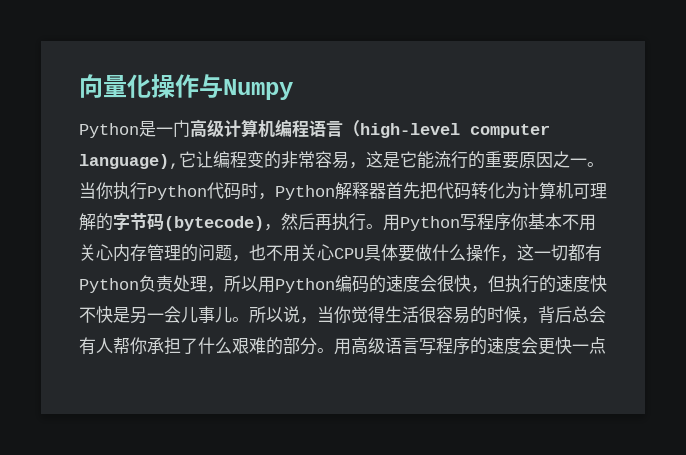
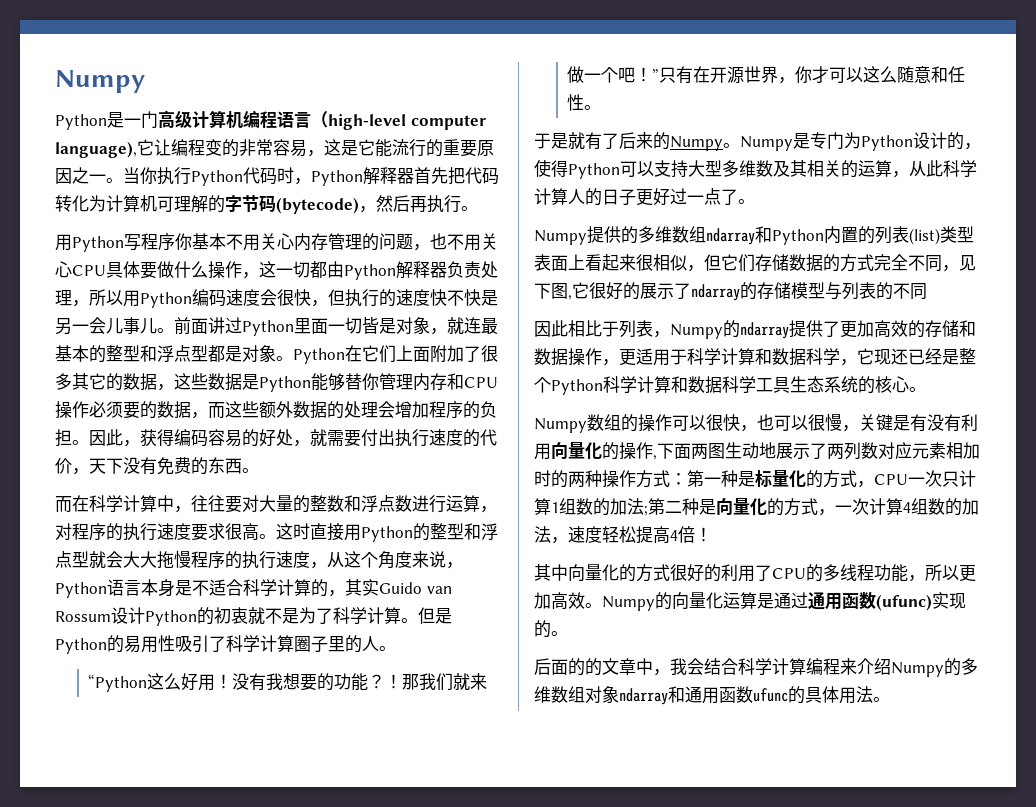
[79,74,223,98] 向量化操作与 -> (55, 81) none
(383, 226) none -> (478, 208) //
[585,244,602,262] [79,278,139,293] 有Python -> [327,261,447,280] 由Python解释器
[369,275,386,293] 的 -> (226, 298) none
[249,306,606,324] [79,337,606,355] 所以说，当你觉得生活很容易的时候，背后总会有人帮你承担了什么艰难的部分。用高级语言写程序的速度会更快一点 -> [174,317,498,336] [55,345,498,364] [55,373,498,392] [55,401,497,419] [55,429,497,447] [55,457,259,475] [55,495,497,513] [55,523,498,542] [55,550,463,569] [55,579,452,598] [55,607,452,626] [55,635,396,654] [88,673,488,692] [567,66,966,84] [567,94,602,111] [534,132,981,151] [534,159,977,179] [534,188,755,206] [534,226,974,245] [534,254,976,272] [534,282,927,301] [534,320,976,339] [534,348,976,366] [534,376,926,395] [534,413,978,433] [534,442,980,460] [534,470,976,488] [534,498,979,516] [534,526,712,544] [534,564,976,582] [534,592,966,611] [534,620,568,638] [534,658,978,677] [534,686,890,705] 前面讲过Python里面一切皆是对象，就连最基本的整型和浮点型都是对象。Python在它们上面附加了很多其它的数据，这些数据是Python能够替你管理内存和CPU操作必须要的数据，而这些额外数据的处理会增加程序的负担。因此，获得编码容易的好处，就需要付出执行速度的代价，天下没有免费的东西。 // 而在科学计算中，往往要对大量的整数和浮点数进行运算，对程序的执行速度要求很高。这时直接用Python的整型和浮点型就会大大拖慢程序的执行速度，从这个角度来说，Python语言本身是不适合科学计算的，其实Guido van Rossum设计Python的初衷就不是为了科学计算。但是Python的易用性吸引了科学计算圈子里的人。 // “Python这么好用！没有我想要的功能？！那我们就来做一个吧！”只有在开源世界，你才可以这么随意和任性。 // 于是就有了后来的Numpy。Numpy是专门为Python设计的，使得Python可以支持大型多维数及其相关的运算，从此科学计算人的日子更好过一点了。 // Numpy提供的多维数组ndarray和Python内置的列表(list)类型表面上看起来很相似，但它们存储数据的方式完全不同，见下图,它很好的展示了ndarray的存储模型与列表的不同 // 因此相比于列表，Numpy的ndarray提供了更加高效的存储和数据操作，更适用于科学计算和数据科学，它现还已经是整个Python科学计算和数据科学工具生态系统的核心。 // Numpy数组的操作可以很快，也可以很慢，关键是有没有利用向量化的操作,下面两图生动地展示了两列数对应元素相加时的两种操作方式：第一种是标量化的方式，CPU一次只计算1组数的加法;第二种是向量化的方式，一次计算4组数的加法，速度轻松提高4倍！ // 其中向量化的方式很好的利用了CPU的多线程功能，所以更加高效。Numpy的向量化运算是通过通用函数(ufunc)实现的。 // 后面的的文章中，我会结合科学计算编程来介绍Numpy的多维数组对象ndarray和通用函数ufunc的具体用法。

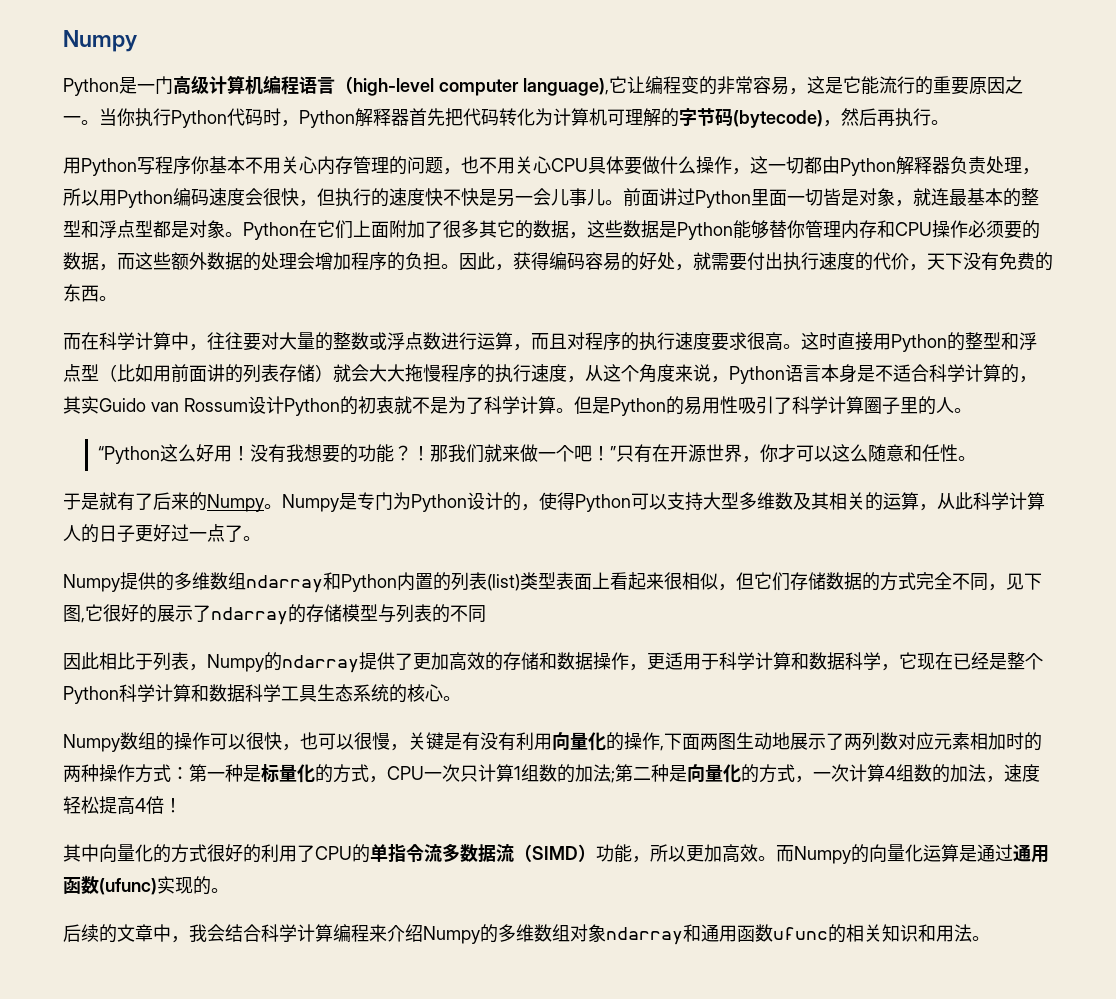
[344,495,361,512] 和 -> [369,332,387,350] 或
(497, 509) none -> [531,333,567,350] 而且
(89, 559) none -> [99,364,333,383] （比如用前面讲的列表存储）
[891,348,908,365] 还 -> [935,652,953,670] 在
[823,564,874,581] 多线程 -> [370,843,596,863] 单指令流多数据流（SIMD）
(602, 605) none -> [776,845,794,862] 而
[551,658,585,676] 面的 -> [81,924,99,942] 续
[805,686,839,703] 具体 -> [846,924,936,942] 相关知识和

